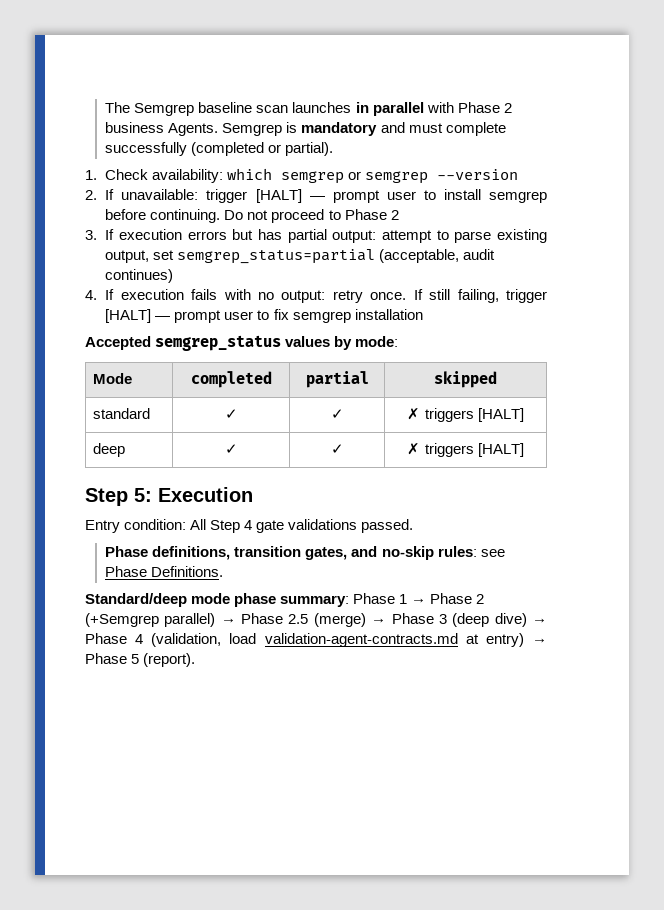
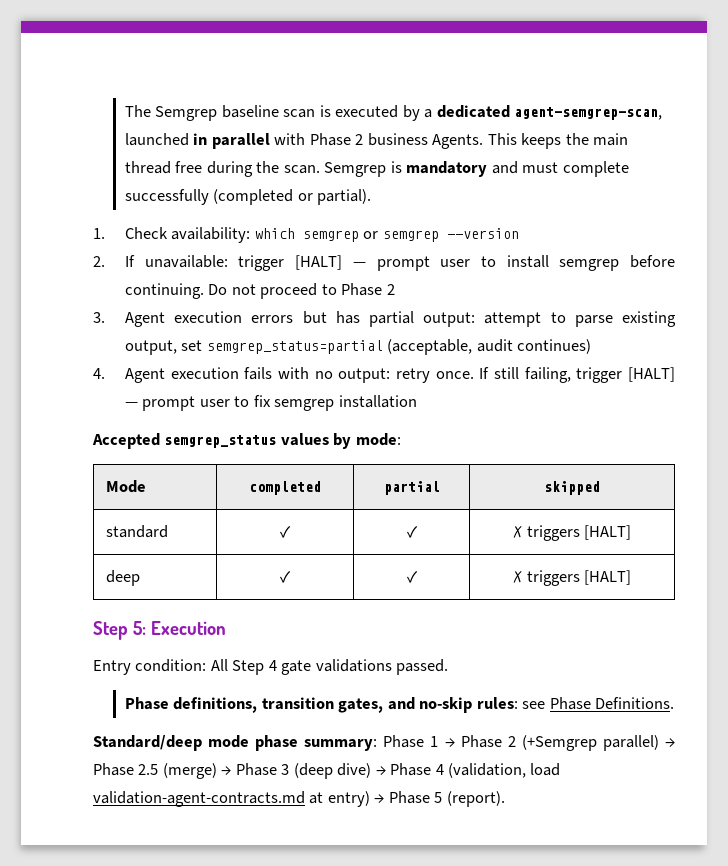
[292,102,352,113] launches -> [319,105,663,121] [124,133,189,146] is executed by a dedicated agent-semgrep-scan, launched
(219, 129) none -> [487,133,628,149] [124,161,320,177] This keeps the main thread free during the scan.
[105,229,115,240] If -> [124,312,165,327] Agent
[105,289,115,300] If -> [124,368,165,383] Agent

